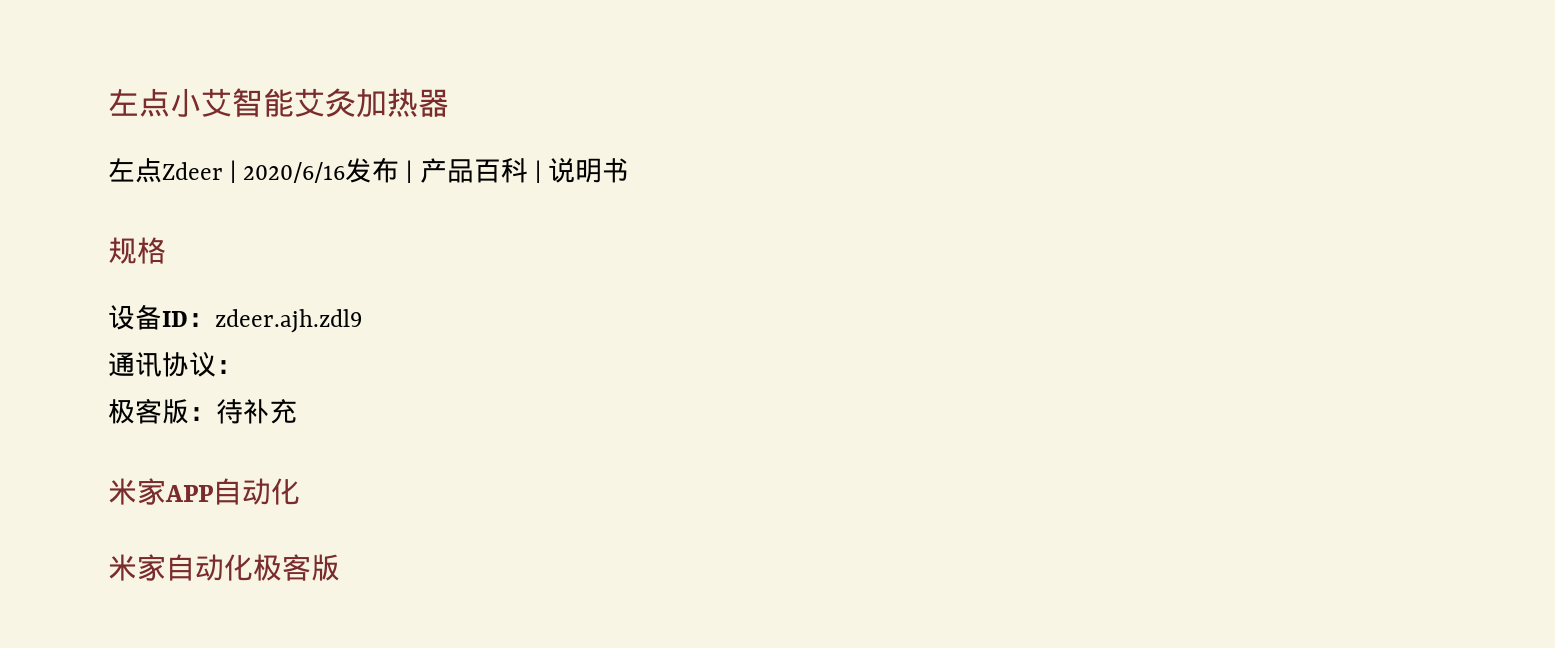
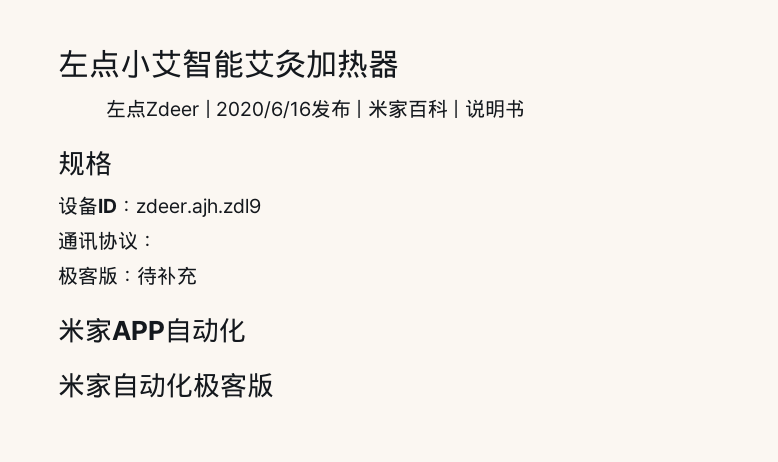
[419,158,474,183] 产品 -> [367,99,408,118] 米家

